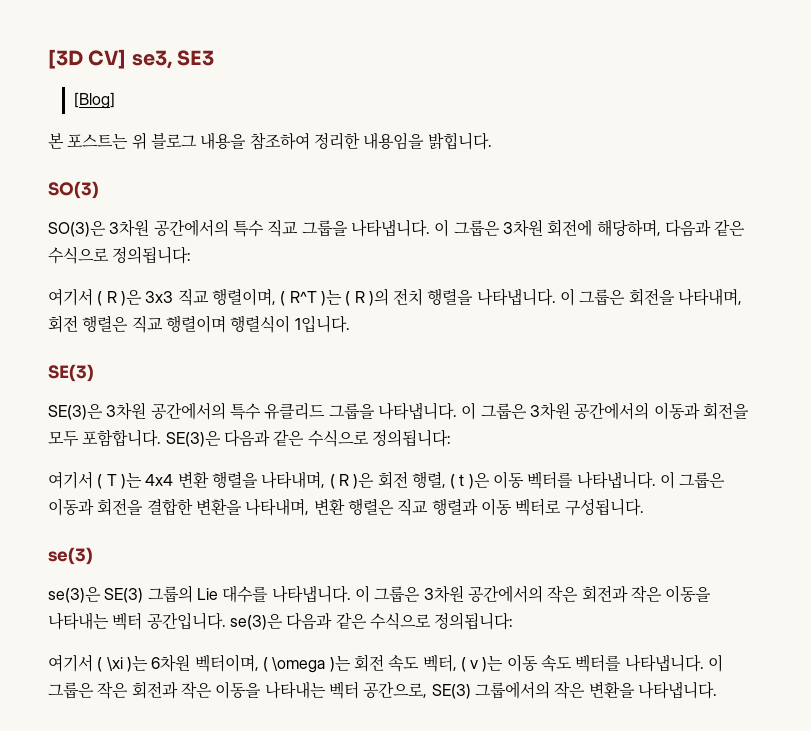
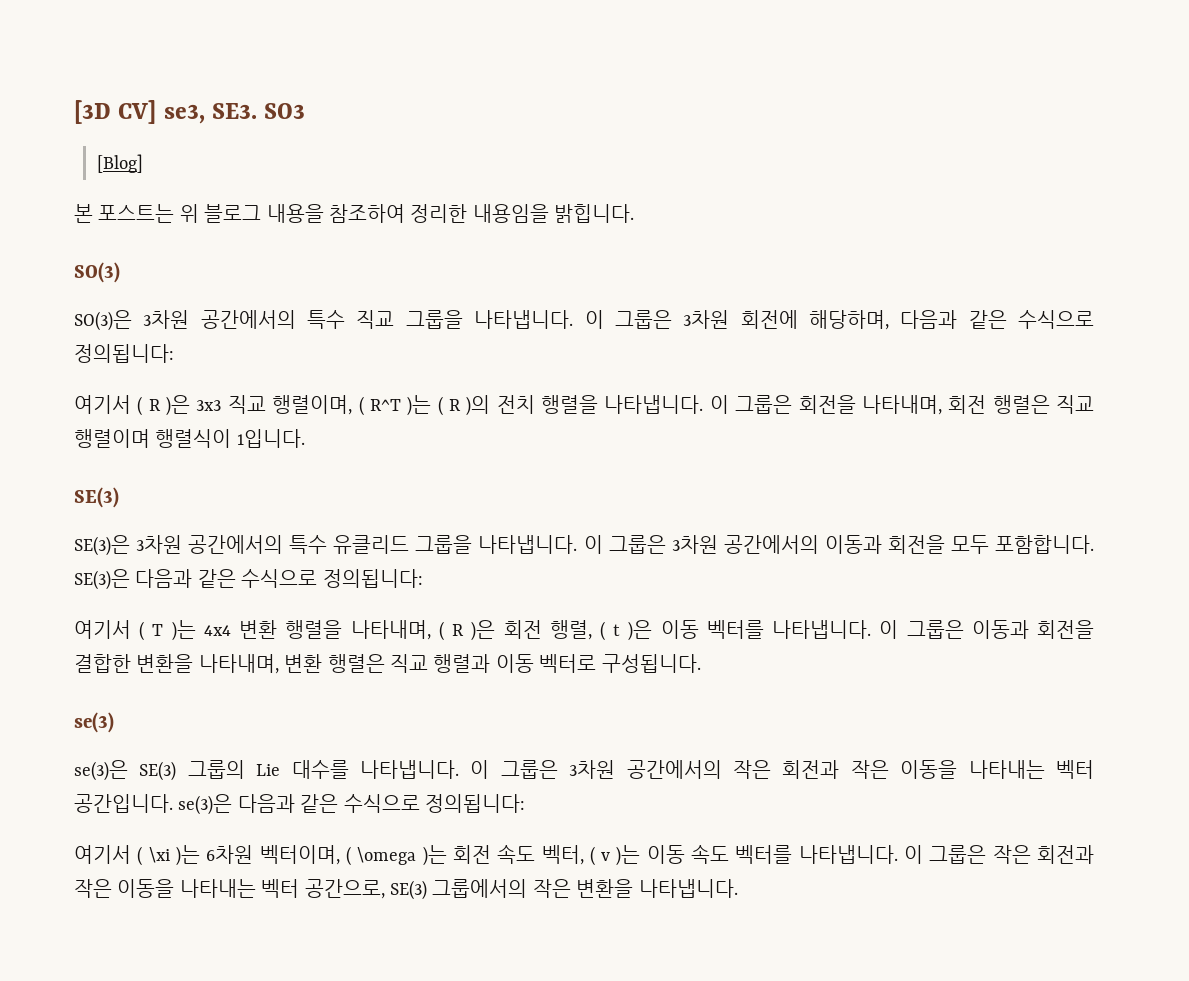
[176,50,214,66] SE3 -> [211,103,306,119] SE3. SO3

